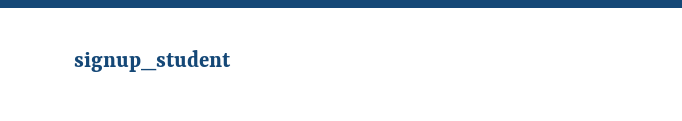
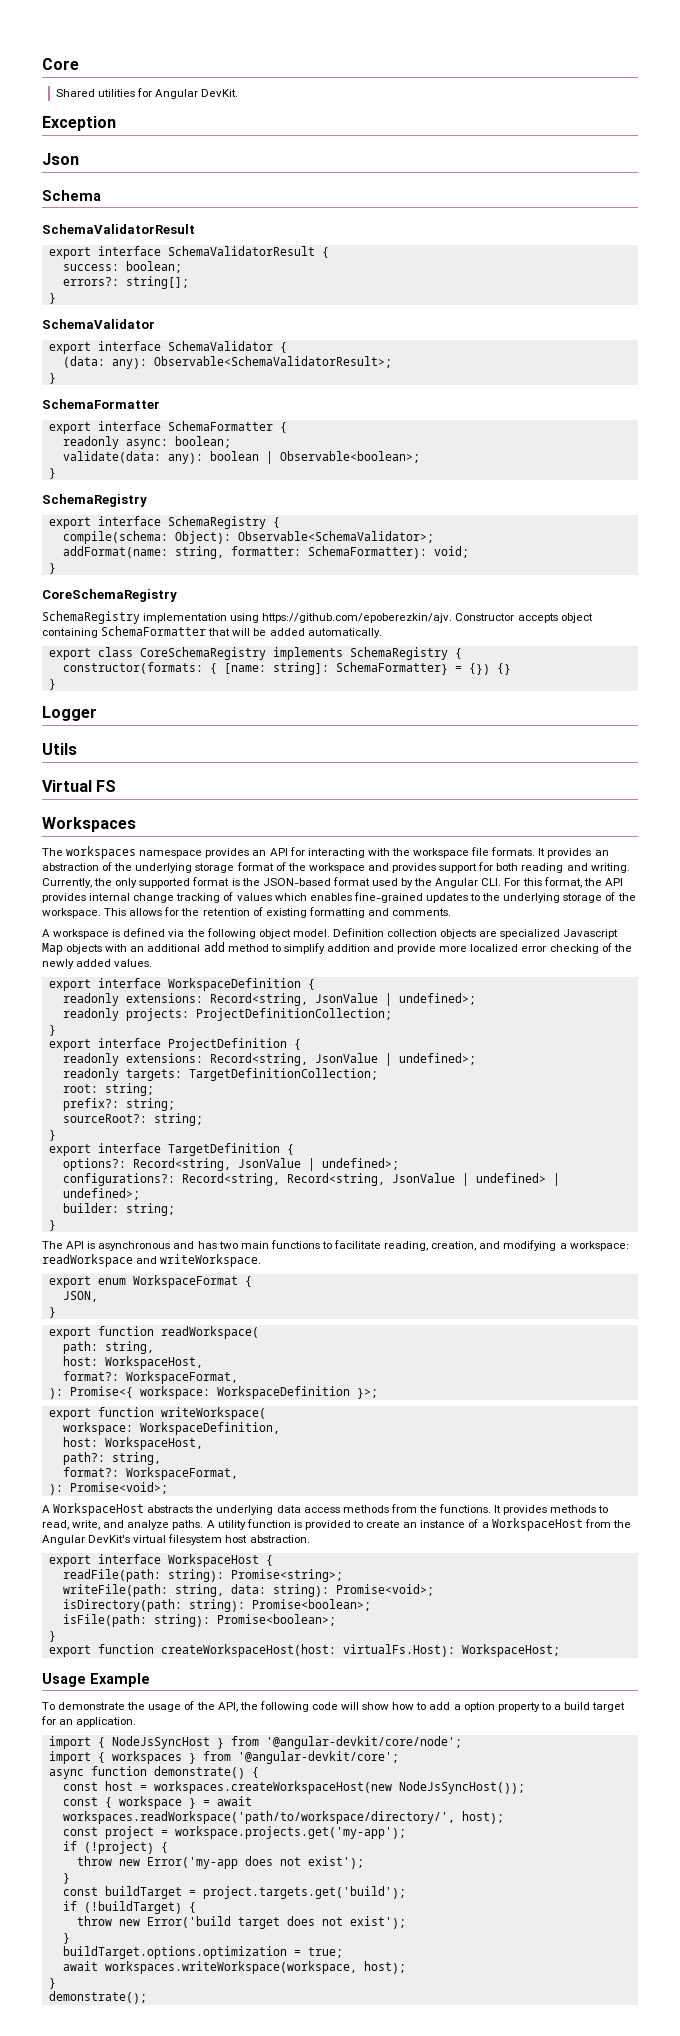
[74,50,231,72] signup_student -> [42,58,79,70] [56,88,239,99] [42,116,116,131] [42,153,79,165] [42,190,101,201] [42,224,195,234] [48,246,329,259] [62,261,182,273] [62,276,189,289] [48,293,56,304] [42,319,155,329] [48,341,287,354] [62,356,392,369] [48,373,56,384] [42,399,160,409] [48,421,287,434] [62,436,231,449] [62,451,420,464] [48,468,56,479] [42,494,147,507] [48,516,280,529] [62,531,434,544] [62,546,469,559] [48,563,56,574] [42,589,177,602] [42,611,593,624] [42,626,382,638] [48,647,462,660] [62,662,511,675] [48,679,56,690] [42,706,97,721] [42,743,77,755] [42,780,117,792] [42,817,136,832] [42,846,609,859] [42,862,630,873] [42,877,623,888] [42,892,636,903] [42,907,452,918] [42,928,619,939] [42,942,632,955] [42,959,153,969] [48,978,315,991] [62,993,476,1006] [62,1008,392,1021] [48,1025,56,1036] [48,1038,301,1051] [62,1053,476,1066] [62,1068,378,1081] [62,1083,154,1096] [62,1098,175,1111] [62,1113,203,1126] [48,1130,56,1141] [48,1143,294,1156] [62,1158,399,1171] [62,1173,560,1186] [62,1188,140,1200] [62,1203,175,1216] [48,1220,56,1231] [42,1240,629,1251] [42,1254,262,1267] [48,1275,252,1288] [62,1291,98,1302] [48,1307,56,1318] [48,1326,259,1339] [62,1341,154,1354] [62,1356,203,1369] [62,1371,238,1384] [48,1386,378,1399] [48,1407,266,1420] [62,1422,280,1435] [62,1437,203,1450] [62,1452,161,1465] [62,1467,238,1480] [48,1482,168,1495] [42,1503,609,1516] [42,1518,631,1531] [42,1534,310,1545] [48,1554,273,1567] [62,1569,343,1582] [62,1584,434,1597] [62,1599,371,1612] [62,1614,336,1627] [48,1631,56,1642] [48,1644,560,1657] [42,1673,150,1687] [42,1701,626,1712] [41,1716,137,1727] [48,1736,462,1749] [48,1751,399,1764] [48,1766,259,1779] [62,1781,525,1794] [62,1796,252,1809] [62,1811,504,1824] [62,1826,406,1839] [62,1841,168,1854] [76,1856,364,1869] [62,1873,70,1884] [62,1886,406,1899] [62,1901,196,1914] [76,1916,406,1929] [62,1933,70,1944] [62,1946,343,1959] [62,1961,406,1974] [48,1978,56,1989] [48,1991,147,2004] Core // Shared utilities for Angular DevKit. // Exception // Json // Schema // SchemaValidatorResult // export interface SchemaValidatorResult { // success: boolean; // errors?: string[]; // } // SchemaValidator // export interface SchemaValidator { // (data: any): Observable<SchemaValidatorResult>; // } // SchemaFormatter // export interface SchemaFormatter { // readonly async: boolean; // validate(data: any): boolean | Observable<boolean>; // } // SchemaRegistry // export interface SchemaRegistry { // compile(schema: Object): Observable<SchemaValidator>; // addFormat(name: string, formatter: SchemaFormatter): void; // } // CoreSchemaRegistry // SchemaRegistry implementation using https://github.com/epoberezkin/ajv. Constructor accepts object containing SchemaFormatter that will be added automatically. // export class CoreSchemaRegistry implements SchemaRegistry { // constructor(formats: { [name: string]: SchemaFormatter} = {}) {} // } // Logger // Utils // Virtual FS // Workspaces // The workspaces namespace provides an API for interacting with the workspace file formats. It provides an abstraction of the underlying storage format of the workspace and provides support for both reading and writing. Currently, the only supported format is the JSON-based format used by the Angular CLI. For this format, the API provides internal change tracking of values which enables fine-grained updates to the underlying storage of the workspace. This allows for the retention of existing formatting and comments. // A workspace is defined via the following object model. Definition collection objects are specialized Javascript Map objects with an additional add method to simplify addition and provide more localized error checking of the newly added values. // export interface WorkspaceDefinition { // readonly extensions: Record<string, JsonValue | undefined>; // readonly projects: ProjectDefinitionCollection; // } // export interface ProjectDefinition { // readonly extensions: Record<string, JsonValue | undefined>; // readonly targets: TargetDefinitionCollection; // root: string; // prefix?: string; // sourceRoot?: string; // } // export interface TargetDefinition { // options?: Record<string, JsonValue | undefined>; // configurations?: Record<string, Record<string, JsonValue | undefined> | undefined>; // builder: string; // } // The API is asynchronous and has two main functions to facilitate reading, creation, and modifying a workspace: readWorkspace and writeWorkspace. // export enum WorkspaceFormat { // JSON, // } // export function readWorkspace( // path: string, // host: WorkspaceHost, // format?: WorkspaceFormat, // ): Promise<{ workspace: WorkspaceDefinition }>; // export function writeWorkspace( // workspace: WorkspaceDefinition, // host: WorkspaceHost, // path?: string, // format?: WorkspaceFormat, // ): Promise<void>; // A WorkspaceHost abstracts the underlying data access methods from the functions. It provides methods to read, write, and analyze paths. A utility function is provided to create an instance of a WorkspaceHost from the Angular DevKit's virtual filesystem host abstraction. // export interface WorkspaceHost { // readFile(path: string): Promise<string>; // writeFile(path: string, data: string): Promise<void>; // isDirectory(path: string): Promise<boolean>; // isFile(path: string): Promise<boolean>; // } // export function createWorkspaceHost(host: virtualFs.Host): WorkspaceHost; // Usage Example // To demonstrate the usage of the API, the following code will show how to add a option property to a build target for an application. // import { NodeJsSyncHost } from '@angular-devkit/core/node'; // import { workspaces } from '@angular-devkit/core'; // async function demonstrate() { // const host = workspaces.createWorkspaceHost(new NodeJsSyncHost()); // const { workspace } = await workspaces.readWorkspace('path/to/workspace/directory/', host); // const project = workspace.projects.get('my-app'); // if (!project) { // throw new Error('my-app does not exist'); // } // const buildTarget = project.targets.get('build'); // if (!buildTarget) { // throw new Error('build target does not exist'); // } // buildTarget.options.optimization = true; // await workspaces.writeWorkspace(workspace, host); // } // demonstrate();

